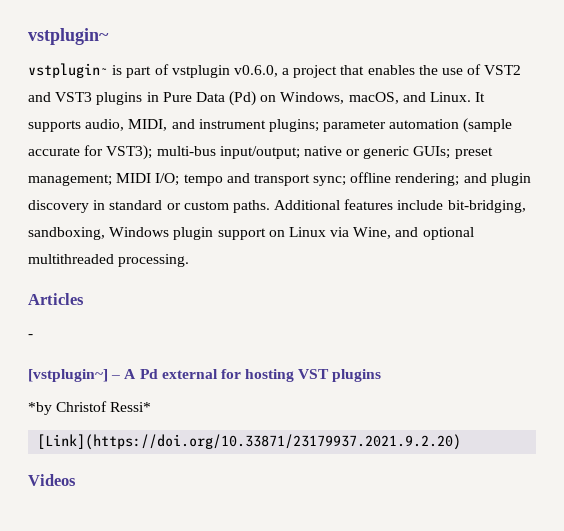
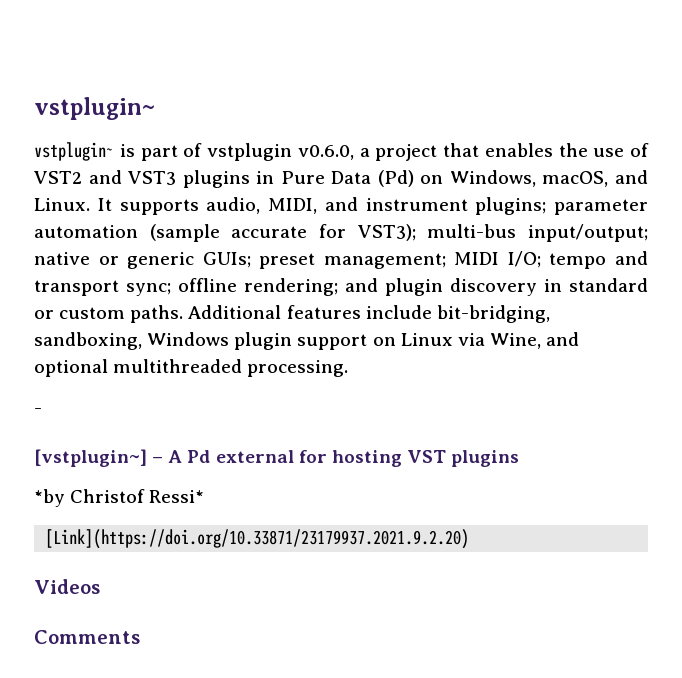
[28,293,84,305] // Articles -> (349, 368) none
(76, 480) none -> [34,630,140,644] // Comments

